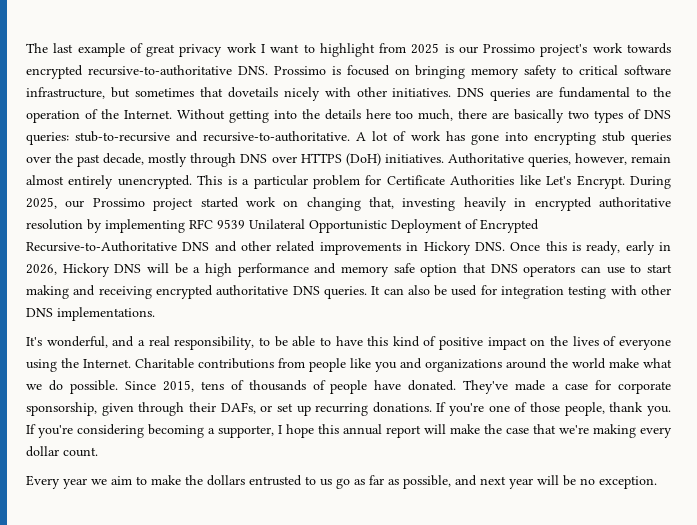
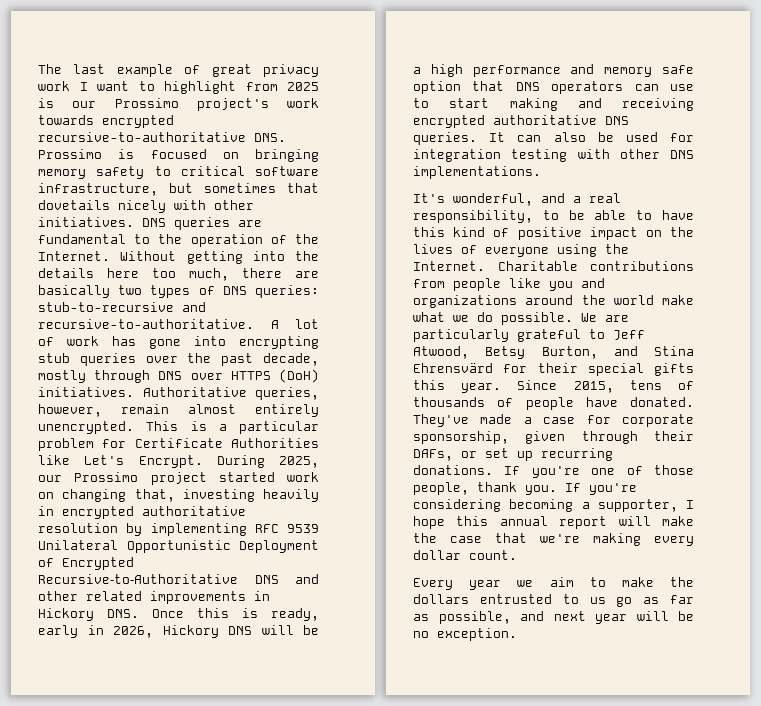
(118, 387) none -> [581,313,629,322] [413,329,645,342] [413,346,694,359] [413,363,694,376] [413,380,502,393] We are particularly grateful to Jeff Atwood, Betsy Burton, and Stina Ehrensvärd for their special gifts this year.

